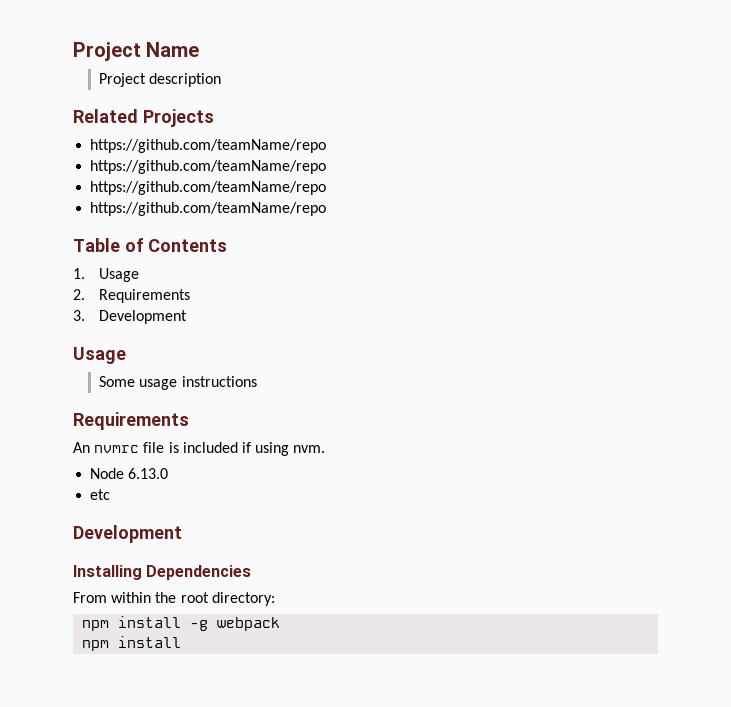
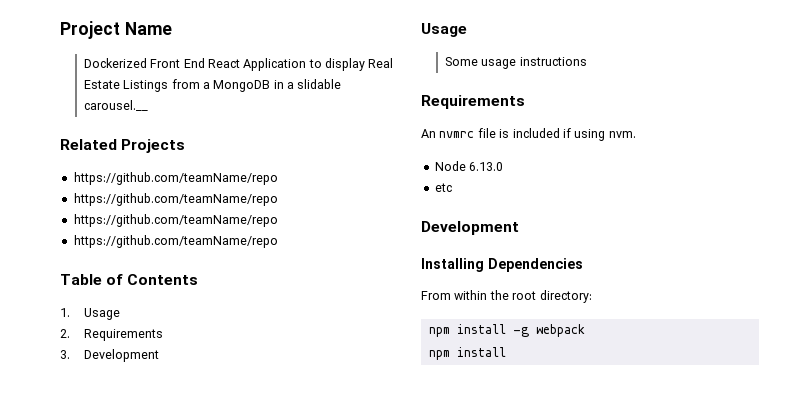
[99,73,222,87] Project description -> [83,58,394,71] [83,79,342,92] [83,100,148,111] Dockerized Front End React Application to display Real Estate Listings from a MongoDB in a slidable carousel.__

